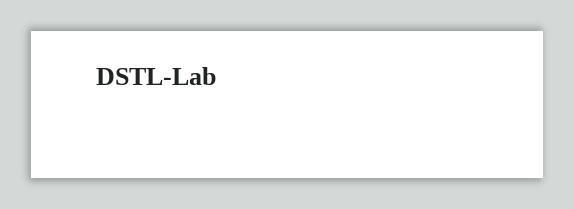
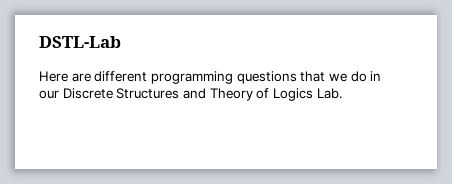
(216, 76) none -> [39,71,382,84] [39,88,342,101] // Here are different programming questions that we do in our Discrete Structures and Theory of Logics Lab.

